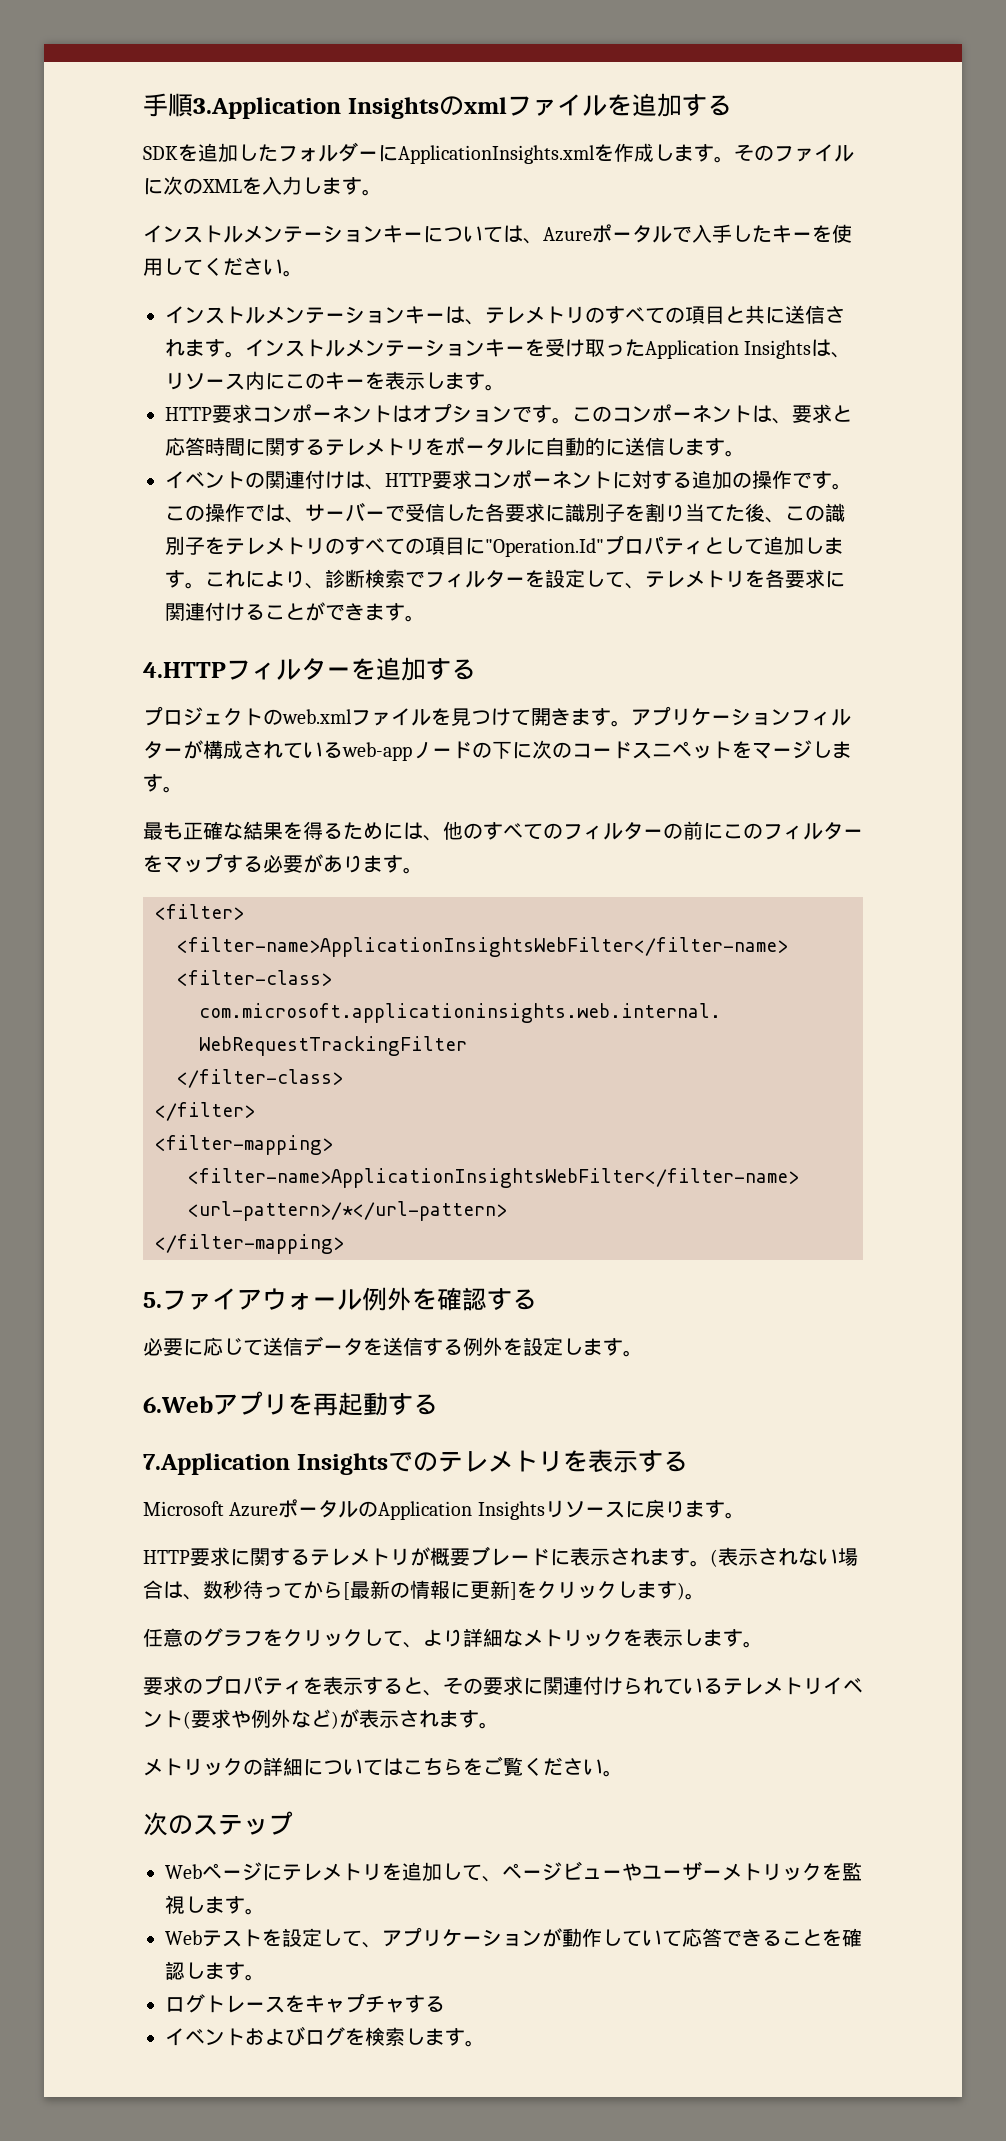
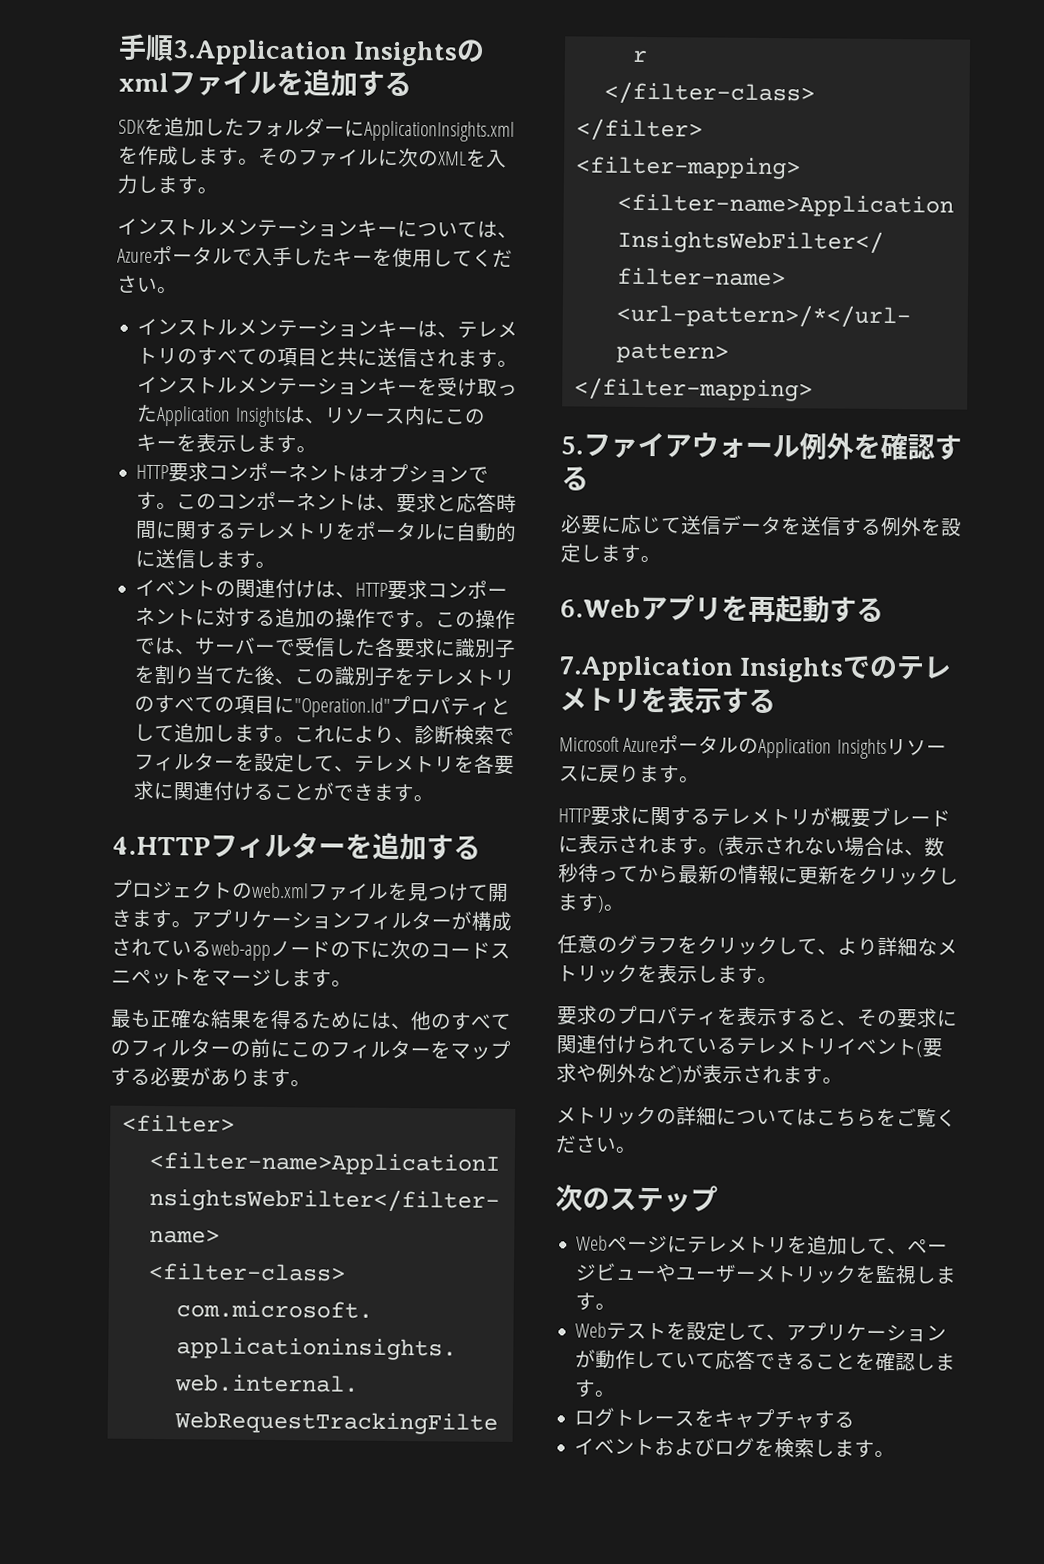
[343,1582,350,1600] [ -> (679, 874) none
[510,1582,517,1600] ] -> (839, 875) none

